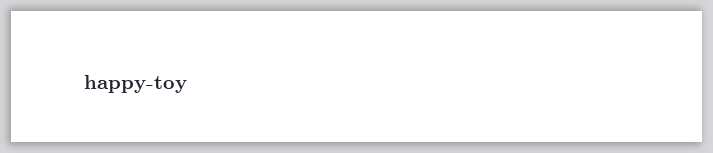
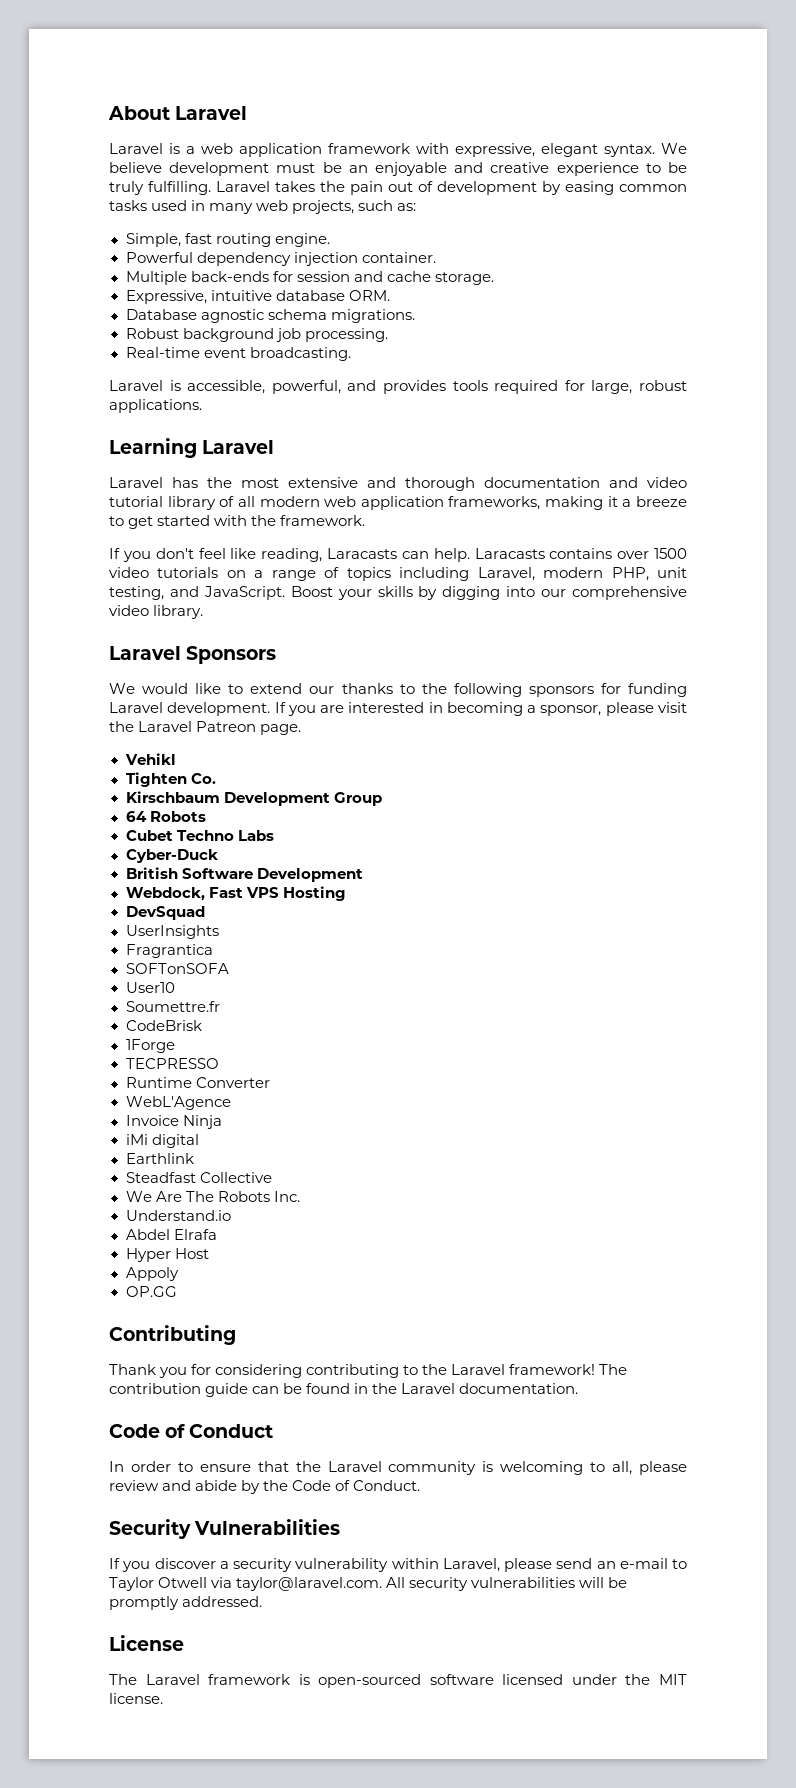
[84,75,187,93] happy-toy -> [108,106,248,120] [109,143,687,157] [109,162,687,176] [109,181,687,195] [109,200,417,214] [125,233,330,247] [125,252,436,266] [125,271,494,285] [125,290,390,304] [125,309,415,323] [125,328,388,342] [125,347,351,361] [109,380,688,394] [109,399,202,413] [109,438,275,458] [109,477,687,491] [109,496,687,510] [109,515,366,529] [109,548,687,562] [109,567,687,581] [109,586,687,600] [109,605,204,619] [109,646,277,664] [109,683,687,697] [109,702,687,716] [109,721,302,735] [124,753,176,765] [125,772,216,787] [125,791,382,806] [125,811,206,822] [125,830,274,841] [125,849,218,863] [125,867,363,882] [125,886,346,901] [125,906,205,920] [125,925,219,939] [125,944,213,958] [125,963,229,974] [125,982,175,993] [125,1001,220,1012] [125,1020,202,1031] [125,1039,175,1053] [125,1058,219,1069] [125,1077,270,1088] [125,1096,231,1110] [125,1115,222,1129] [125,1134,199,1148] [125,1153,194,1164] [125,1172,272,1183] [125,1191,300,1202] [125,1210,231,1221] [125,1229,217,1240] [125,1248,209,1262] [125,1267,179,1281] [125,1286,177,1297] [109,1325,236,1345] [109,1364,628,1378] [109,1383,579,1397] [109,1424,274,1438] [109,1461,688,1475] [109,1480,421,1494] [109,1519,341,1539] [109,1558,687,1572] [109,1577,628,1591] [109,1596,263,1610] [109,1635,184,1651] [109,1674,687,1688] [109,1693,163,1704] About Laravel // Laravel is a web application framework with expressive, elegant syntax. We believe development must be an enjoyable and creative experience to be truly fulfilling. Laravel takes the pain out of development by easing common tasks used in many web projects, such as: // Simple, fast routing engine. // Powerful dependency injection container. // Multiple back-ends for session and cache storage. // Expressive, intuitive database ORM. // Database agnostic schema migrations. // Robust background job processing. // Real-time event broadcasting. // Laravel is accessible, powerful, and provides tools required for large, robust applications. // Learning Laravel // Laravel has the most extensive and thorough documentation and video tutorial library of all modern web application frameworks, making it a breeze to get started with the framework. // If you don't feel like reading, Laracasts can help. Laracasts contains over 1500 video tutorials on a range of topics including Laravel, modern PHP, unit testing, and JavaScript. Boost your skills by digging into our comprehensive video library. // Laravel Sponsors // We would like to extend our thanks to the following sponsors for funding Laravel development. If you are interested in becoming a sponsor, please visit the Laravel Patreon page. // Vehikl // Tighten Co. // Kirschbaum Development Group // 64 Robots // Cubet Techno Labs // Cyber-Duck // British Software Development // Webdock, Fast VPS Hosting // DevSquad // UserInsights // Fragrantica // SOFTonSOFA // User10 // Soumettre.fr // CodeBrisk // 1Forge // TECPRESSO // Runtime Converter // WebL'Agence // Invoice Ninja // iMi digital // Earthlink // Steadfast Collective // We Are The Robots Inc. // Understand.io // Abdel Elrafa // Hyper Host // Appoly // OP.GG // Contributing // Thank you for considering contributing to the Laravel framework! The contribution guide can be found in the Laravel documentation. // Code of Conduct // In order to ensure that the Laravel community is welcoming to all, please review and abide by the Code of Conduct. // Security Vulnerabilities // If you discover a security vulnerability within Laravel, please send an e-mail to Taylor Otwell via taylor@laravel.com. All security vulnerabilities will be promptly addressed. // License // The Laravel framework is open-sourced software licensed under the MIT license.

